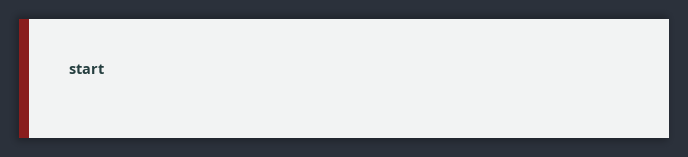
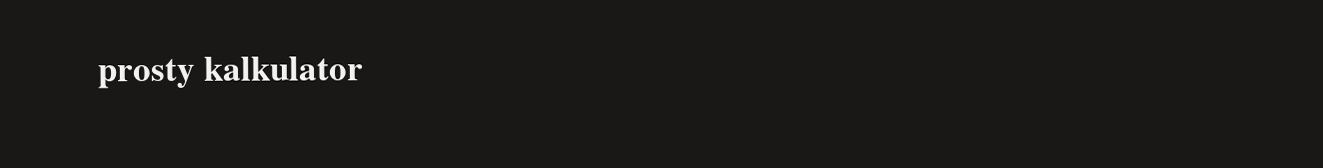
[69,64,104,74] start -> [97,56,364,89] prosty kalkulator

